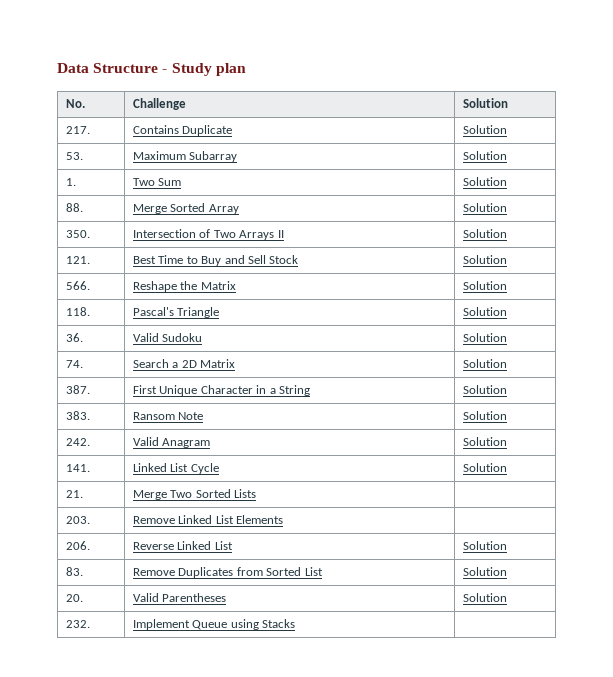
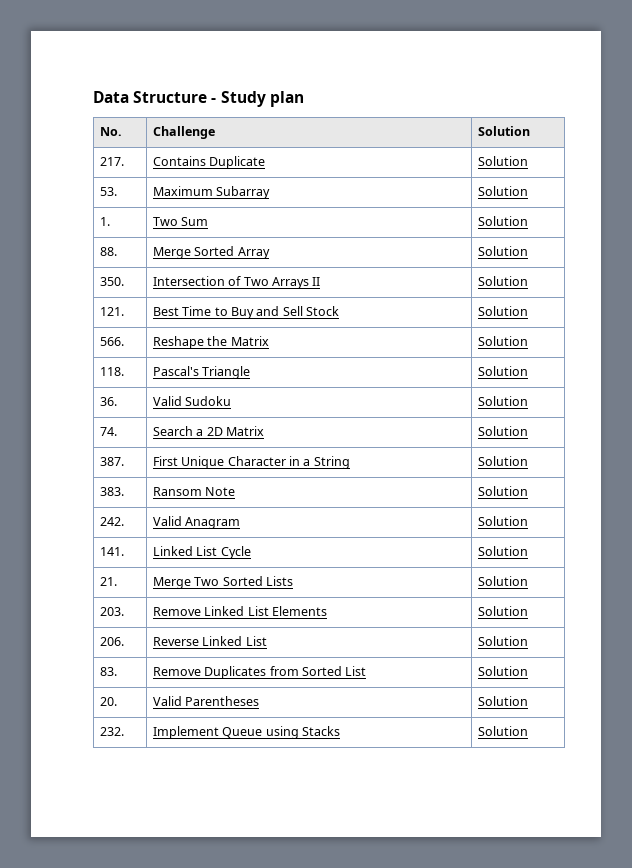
(257, 493) none -> [477,576,528,586] Solution
(284, 519) none -> [477,606,528,616] Solution
(296, 623) none -> [477,726,528,736] Solution

